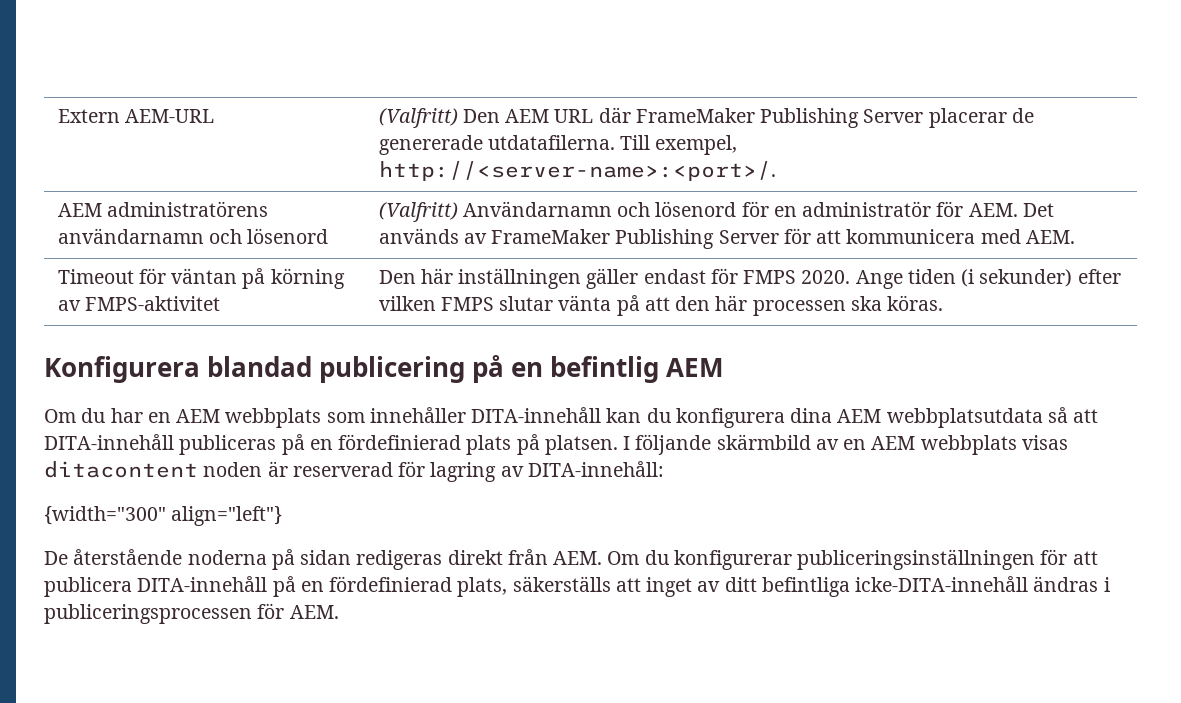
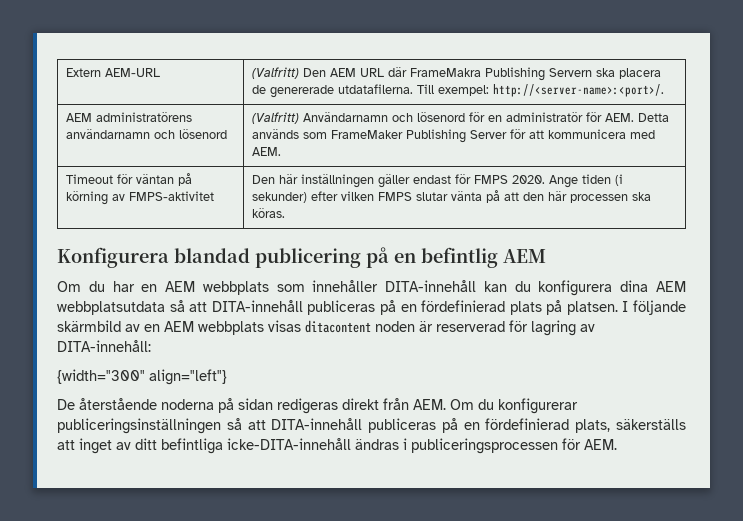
[635,108,1007,128] FrameMaker Publishing Server placerar -> [410,67,662,81] FrameMakra Publishing Servern ska placera
[655,135,738,155] exempel, -> [438,85,490,96] exempel:
[1022,203,1054,217] [378,228,487,244] Det används av -> [638,113,670,122] [252,129,328,139] Detta används som
[1040,549,1098,565] [44,576,268,597] för att publicera DITA-innehåll -> [226,418,437,433] så att DITA-innehåll publiceras

